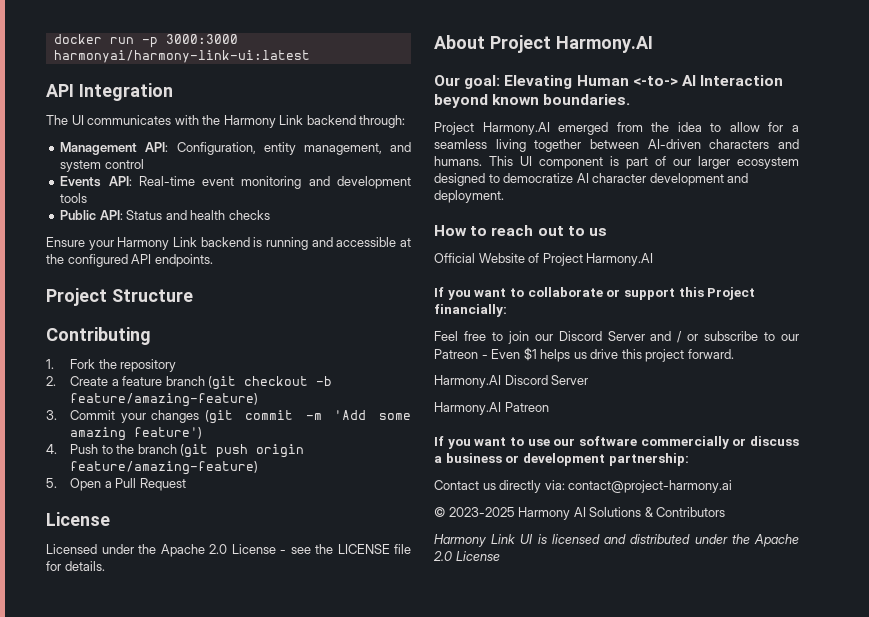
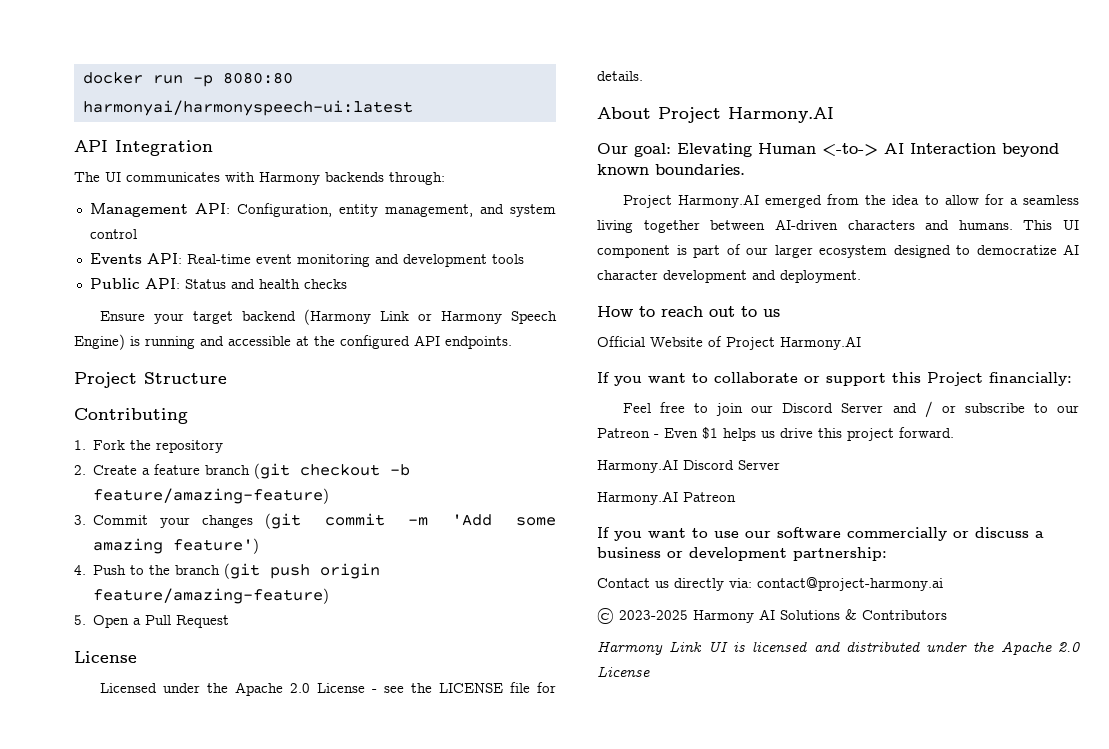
[165,34,238,44] [53,50,310,63] 3000:3000 harmonyai/harmony-link-ui:latest -> [222,72,293,84] [82,100,413,116] 8080:80 harmonyai/harmonyspeech-ui:latest
[202,115,356,128] the Harmony Link backend -> [259,172,384,185] Harmony backends
[117,237,250,250] Harmony Link backend -> [192,309,557,325] [74,334,125,350] target backend (Harmony Link or Harmony Speech Engine)

